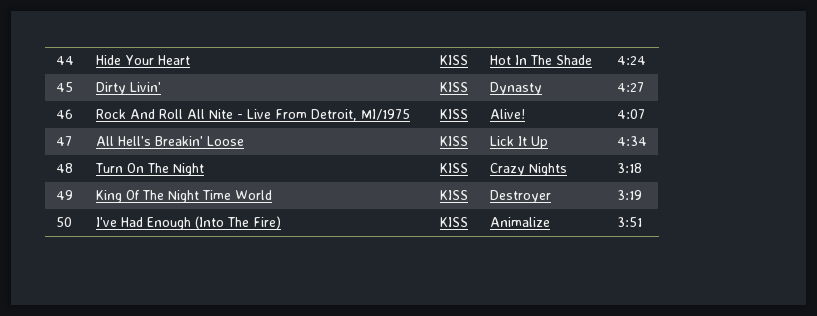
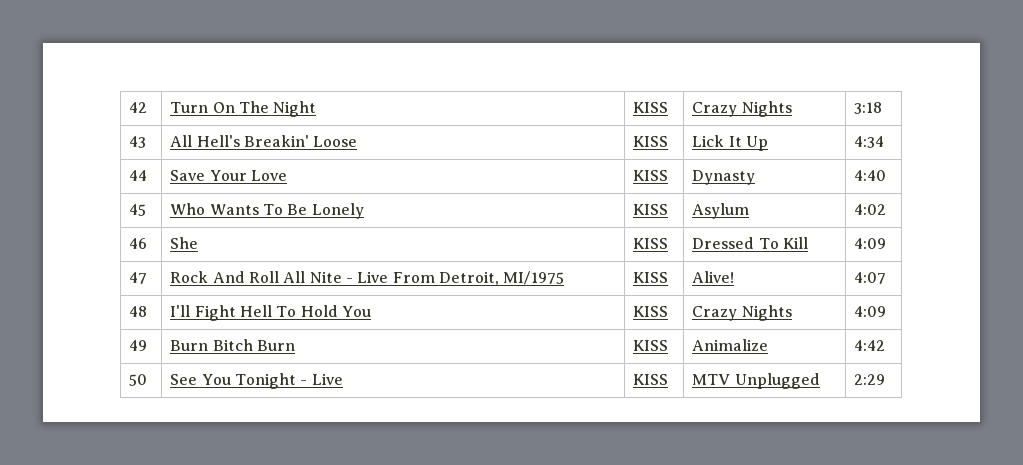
[55,56,74,65] [95,55,190,65] [439,55,468,65] [489,55,592,65] [616,56,646,65] [55,82,73,92] [95,82,161,95] [439,82,468,92] [489,82,542,95] [616,82,644,92] [55,109,73,119] 44 | Hide Your Heart | KISS | Hot In The Shade | 4:24 // 45 | Dirty Livin' | KISS | Dynasty | 4:27 // 46 -> [129,102,148,113] [170,101,317,117] [633,102,669,113] [692,101,792,117] [854,102,883,114] [129,136,147,148] [170,135,358,147] [633,136,669,147] [692,135,769,151] [854,136,885,148] [129,170,148,181] [170,170,287,181] [633,170,669,181] [692,170,756,185] [854,170,887,181] [129,204,147,216] [170,203,364,219] [633,204,669,215] [692,203,750,219] [854,204,887,215] [129,238,148,249] [170,237,199,249] [633,238,669,249] [692,237,808,249] [854,238,887,249] [129,272,148,284] 42 | Turn On The Night | KISS | Crazy Nights | 3:18 // 43 | All Hell's Breakin' Loose | KISS | Lick It Up | 4:34 // 44 | Save Your Love | KISS | Dynasty | 4:40 // 45 | Who Wants To Be Lonely | KISS | Asylum | 4:02 // 46 | She | KISS | Dressed To Kill | 4:09 // 47
[55,136,72,146] [95,136,244,146] [439,136,468,146] [489,136,548,149] [616,136,647,146] [55,163,73,173] [94,163,204,176] [439,163,468,173] [489,163,567,176] [616,163,642,173] 47 | All Hell's Breakin' Loose | KISS | Lick It Up | 4:34 // 48 | Turn On The Night | KISS | Crazy Nights | 3:18 -> [129,306,148,317] [170,305,371,321] [633,306,669,317] [692,305,792,321] [854,306,887,317] 48 | I'll Fight Hell To Hold You | KISS | Crazy Nights | 4:09
[95,190,272,203] [439,190,468,200] [489,190,551,203] [616,190,642,200] [55,217,72,227] [95,216,281,230] [439,217,468,227] [489,217,550,227] [616,217,642,227] King Of The Night Time World | KISS | Destroyer | 3:19 // 50 | I've Had Enough (Into The Fire) | KISS | Animalize | 3:51 -> [170,339,296,351] [633,340,669,351] [692,339,769,351] [854,340,886,351] [129,374,148,386] [170,373,343,389] [633,374,669,385] [692,373,820,389] [854,374,886,385] Burn Bitch Burn | KISS | Animalize | 4:42 // 50 | See You Tonight - Live | KISS | MTV Unplugged | 2:29

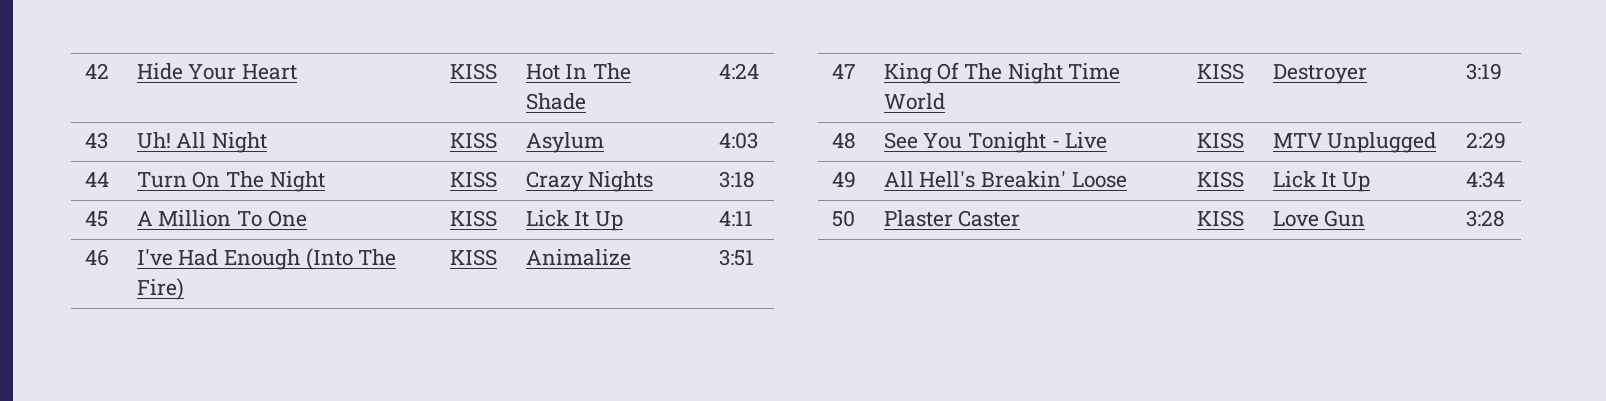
(148, 107) none -> [136,63,298,80] [449,63,497,80] [525,63,632,80] [525,93,586,110] [718,63,759,79] [84,132,108,149] [136,132,268,153] [449,132,497,149] [525,132,604,153] [718,132,758,149] [84,172,109,187] | Hide Your Heart | KISS | Hot In The Shade | 4:24 // 43 | Uh! All Night | KISS | Asylum | 4:03 // 44
[129,136,147,148] 43 -> [84,211,108,227] [136,210,307,227] [449,210,497,227] [525,210,624,231] [718,211,753,226] [84,249,109,266] [136,248,397,270] [136,278,184,300] [449,249,497,266] [525,249,631,266] [718,249,754,266] [831,64,856,79] [883,62,1121,84] [883,93,945,110] [1196,63,1244,80] [1272,64,1367,84] [1465,63,1502,80] [831,132,856,149] [883,132,1108,153] [1196,132,1244,149] [1272,132,1437,153] [1465,132,1506,149] [831,171,856,188] 45 | A Million To One | KISS | Lick It Up | 4:11 // 46 | I've Had Enough (Into The Fire) | KISS | Animalize | 3:51 // 47 | King Of The Night Time World | KISS | Destroyer | 3:19 // 48 | See You Tonight - Live | KISS | MTV Unplugged | 2:29 // 49
[129,170,148,181] [170,170,287,181] [633,170,669,181] [692,170,756,185] [854,170,887,181] [129,204,147,216] [170,203,364,219] [633,204,669,215] [692,203,750,219] [854,204,887,215] [129,238,148,249] [170,237,199,249] [633,238,669,249] [692,237,808,249] [854,238,887,249] [129,272,148,284] [170,271,565,286] [633,272,669,283] [692,271,735,283] [854,272,887,284] [129,306,148,317] [170,305,371,321] [633,306,669,317] [692,305,792,321] [854,306,887,317] [129,340,148,351] [170,339,296,351] [633,340,669,351] [692,339,769,351] [854,340,886,351] [129,374,148,386] [170,373,343,389] [633,374,669,385] [692,373,820,389] [854,374,886,385] 44 | Save Your Love | KISS | Dynasty | 4:40 // 45 | Who Wants To Be Lonely | KISS | Asylum | 4:02 // 46 | She | KISS | Dressed To Kill | 4:09 // 47 | Rock And Roll All Nite - Live From Detroit, MI/1975 | KISS | Alive! | 4:07 // 48 | I'll Fight Hell To Hold You | KISS | Crazy Nights | 4:09 // 49 | Burn Bitch Burn | KISS | Animalize | 4:42 // 50 | See You Tonight - Live | KISS | MTV Unplugged | 2:29 -> [831,210,855,227] [883,210,1021,227] [1196,210,1244,227] [1272,210,1366,227] [1465,210,1505,227] 50 | Plaster Caster | KISS | Love Gun | 3:28

